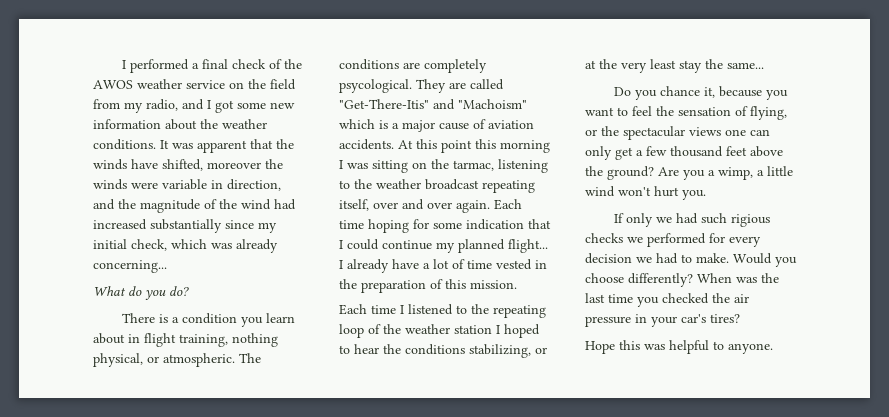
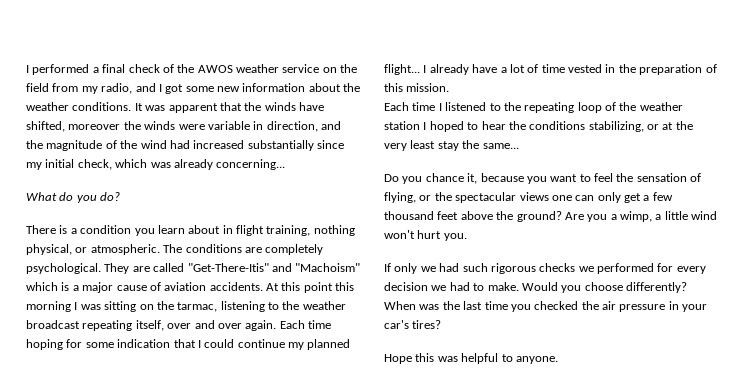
[339,79,412,93] psycological. -> [26,263,101,274] psychological.
[730,214,770,227] rigious -> [490,263,536,274] rigorous

